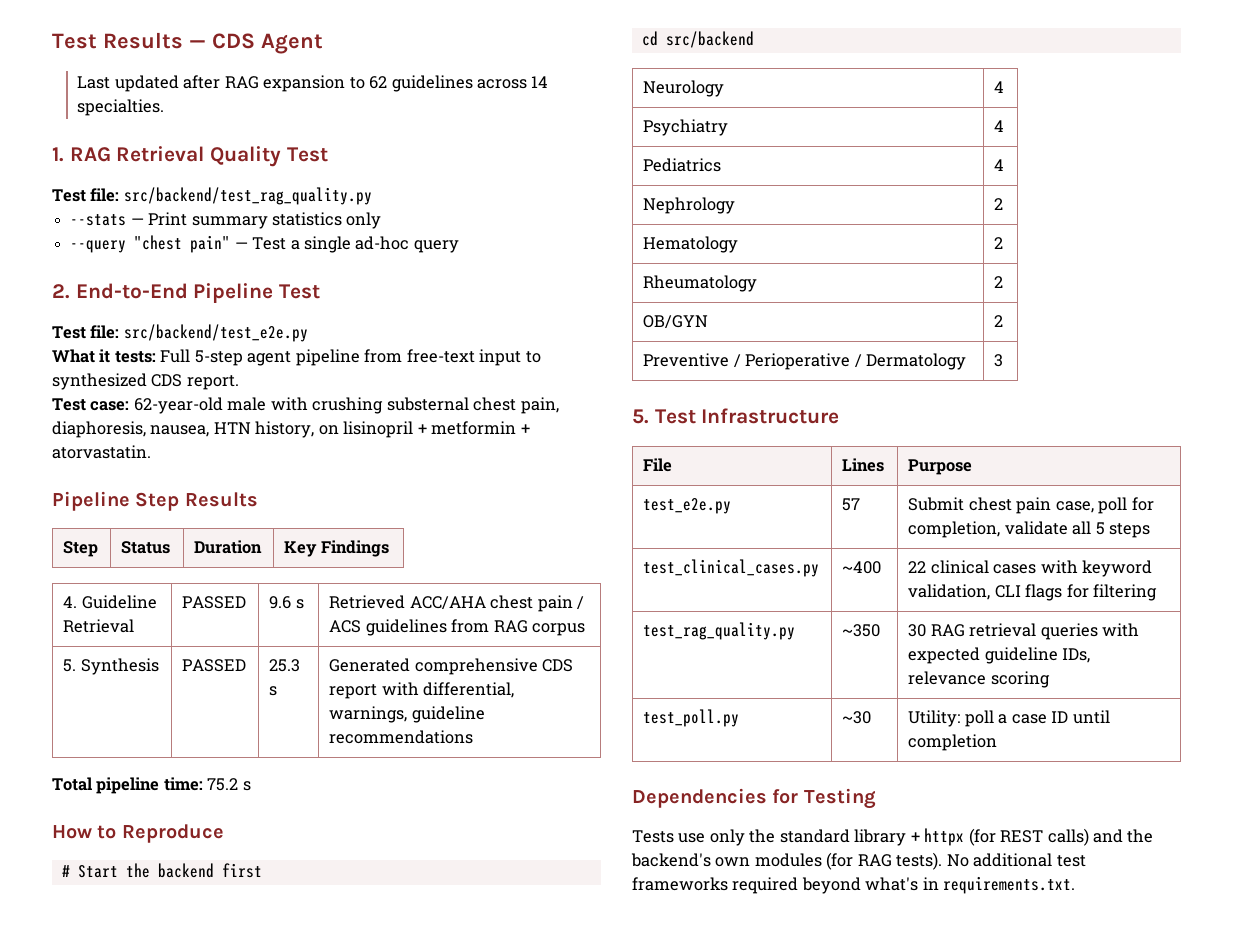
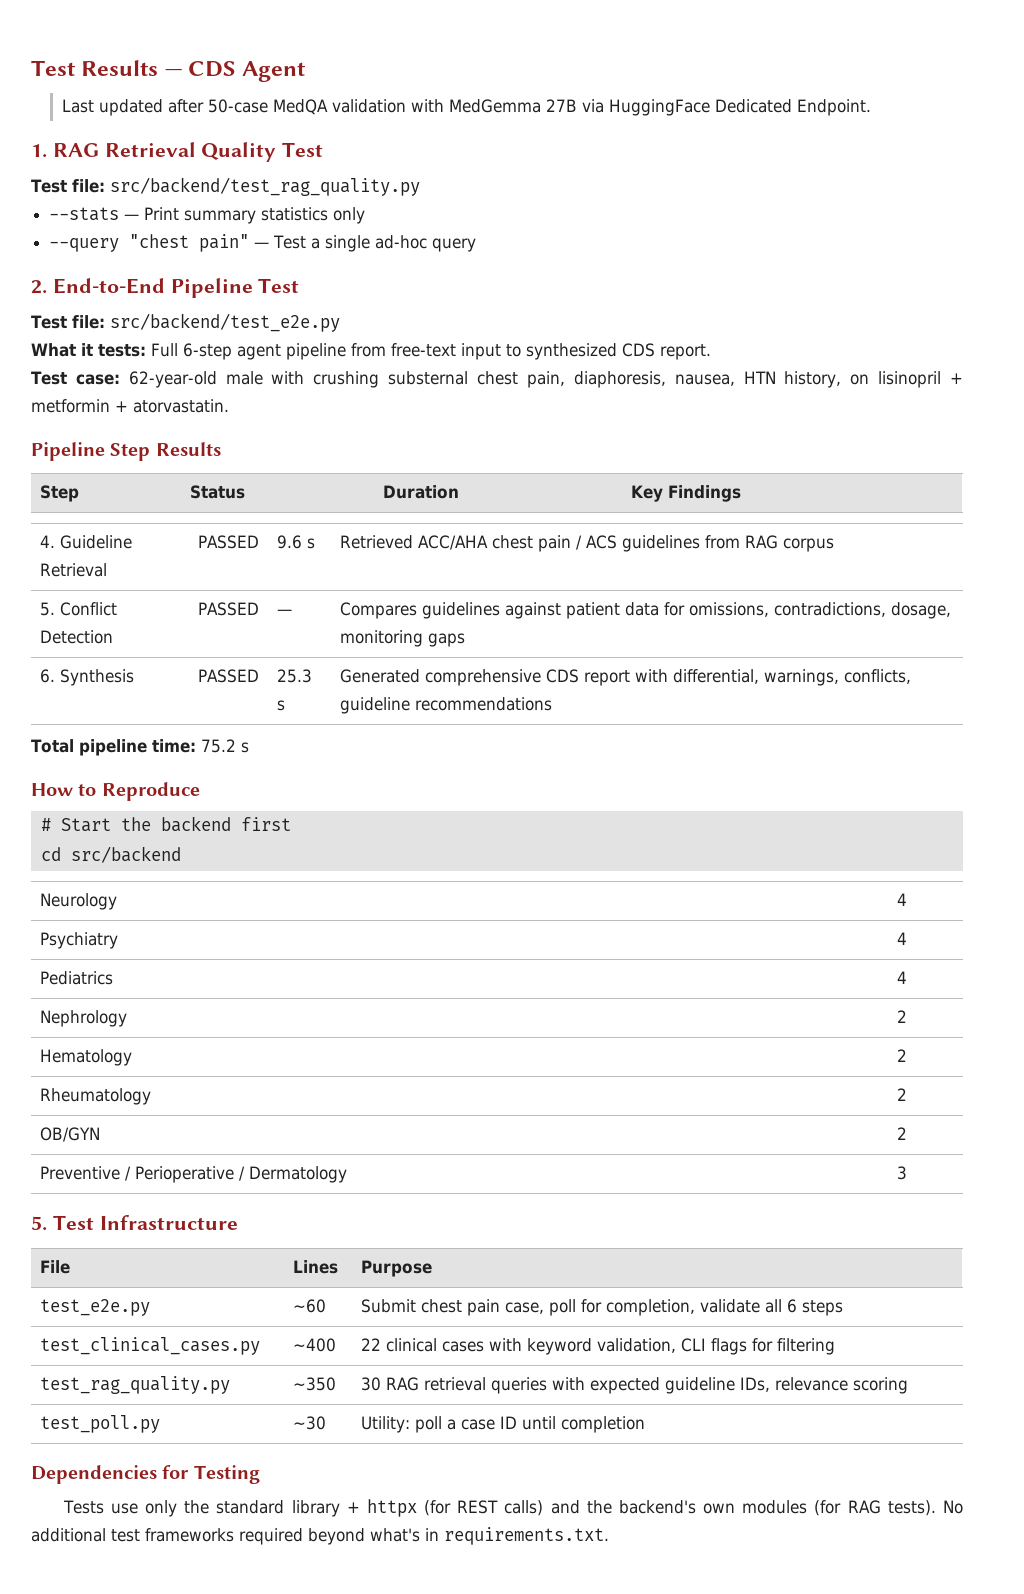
[224,75,549,92] [77,99,165,116] RAG expansion to 62 guidelines across 14 specialties. -> [207,99,871,116] 50-case MedQA validation with MedGemma 27B via HuggingFace Dedicated Endpoint.
[194,350,243,366] 5-step -> [182,343,232,360] 6-step
(77, 665) none -> [59,602,117,616] [39,630,113,644] [197,602,259,616] [276,609,292,615] [339,602,951,619] [339,630,465,647] [39,669,55,683] Conflict Detection | PASSED | — | Compares guidelines against patient data for omissions, contradictions, dosage, monitoring gaps // 6.
(408, 714) none -> [843,669,911,684] conflicts,
[842,498,861,511] 57 -> [292,1299,326,1313] ~60
[1095,522,1105,535] 5 -> [786,1299,797,1313] 6

